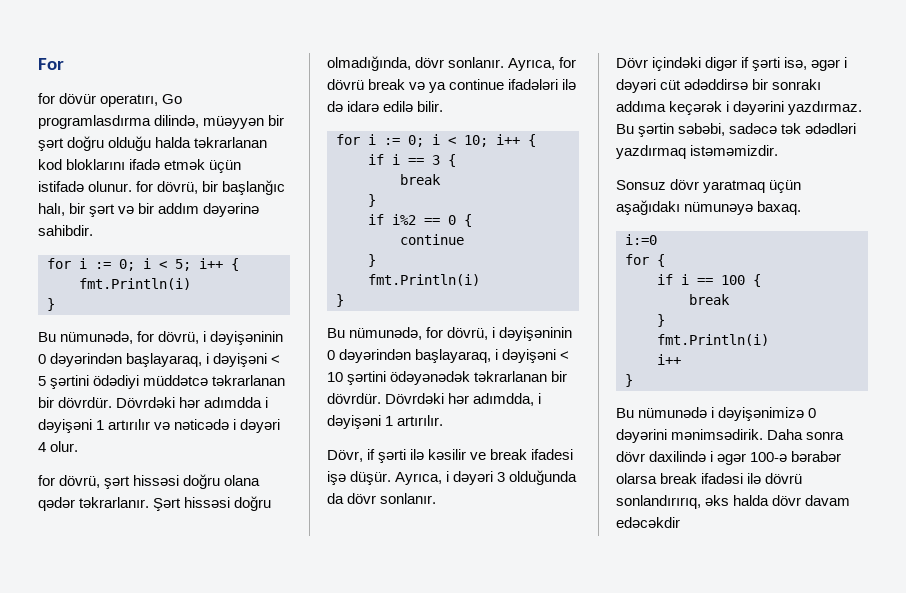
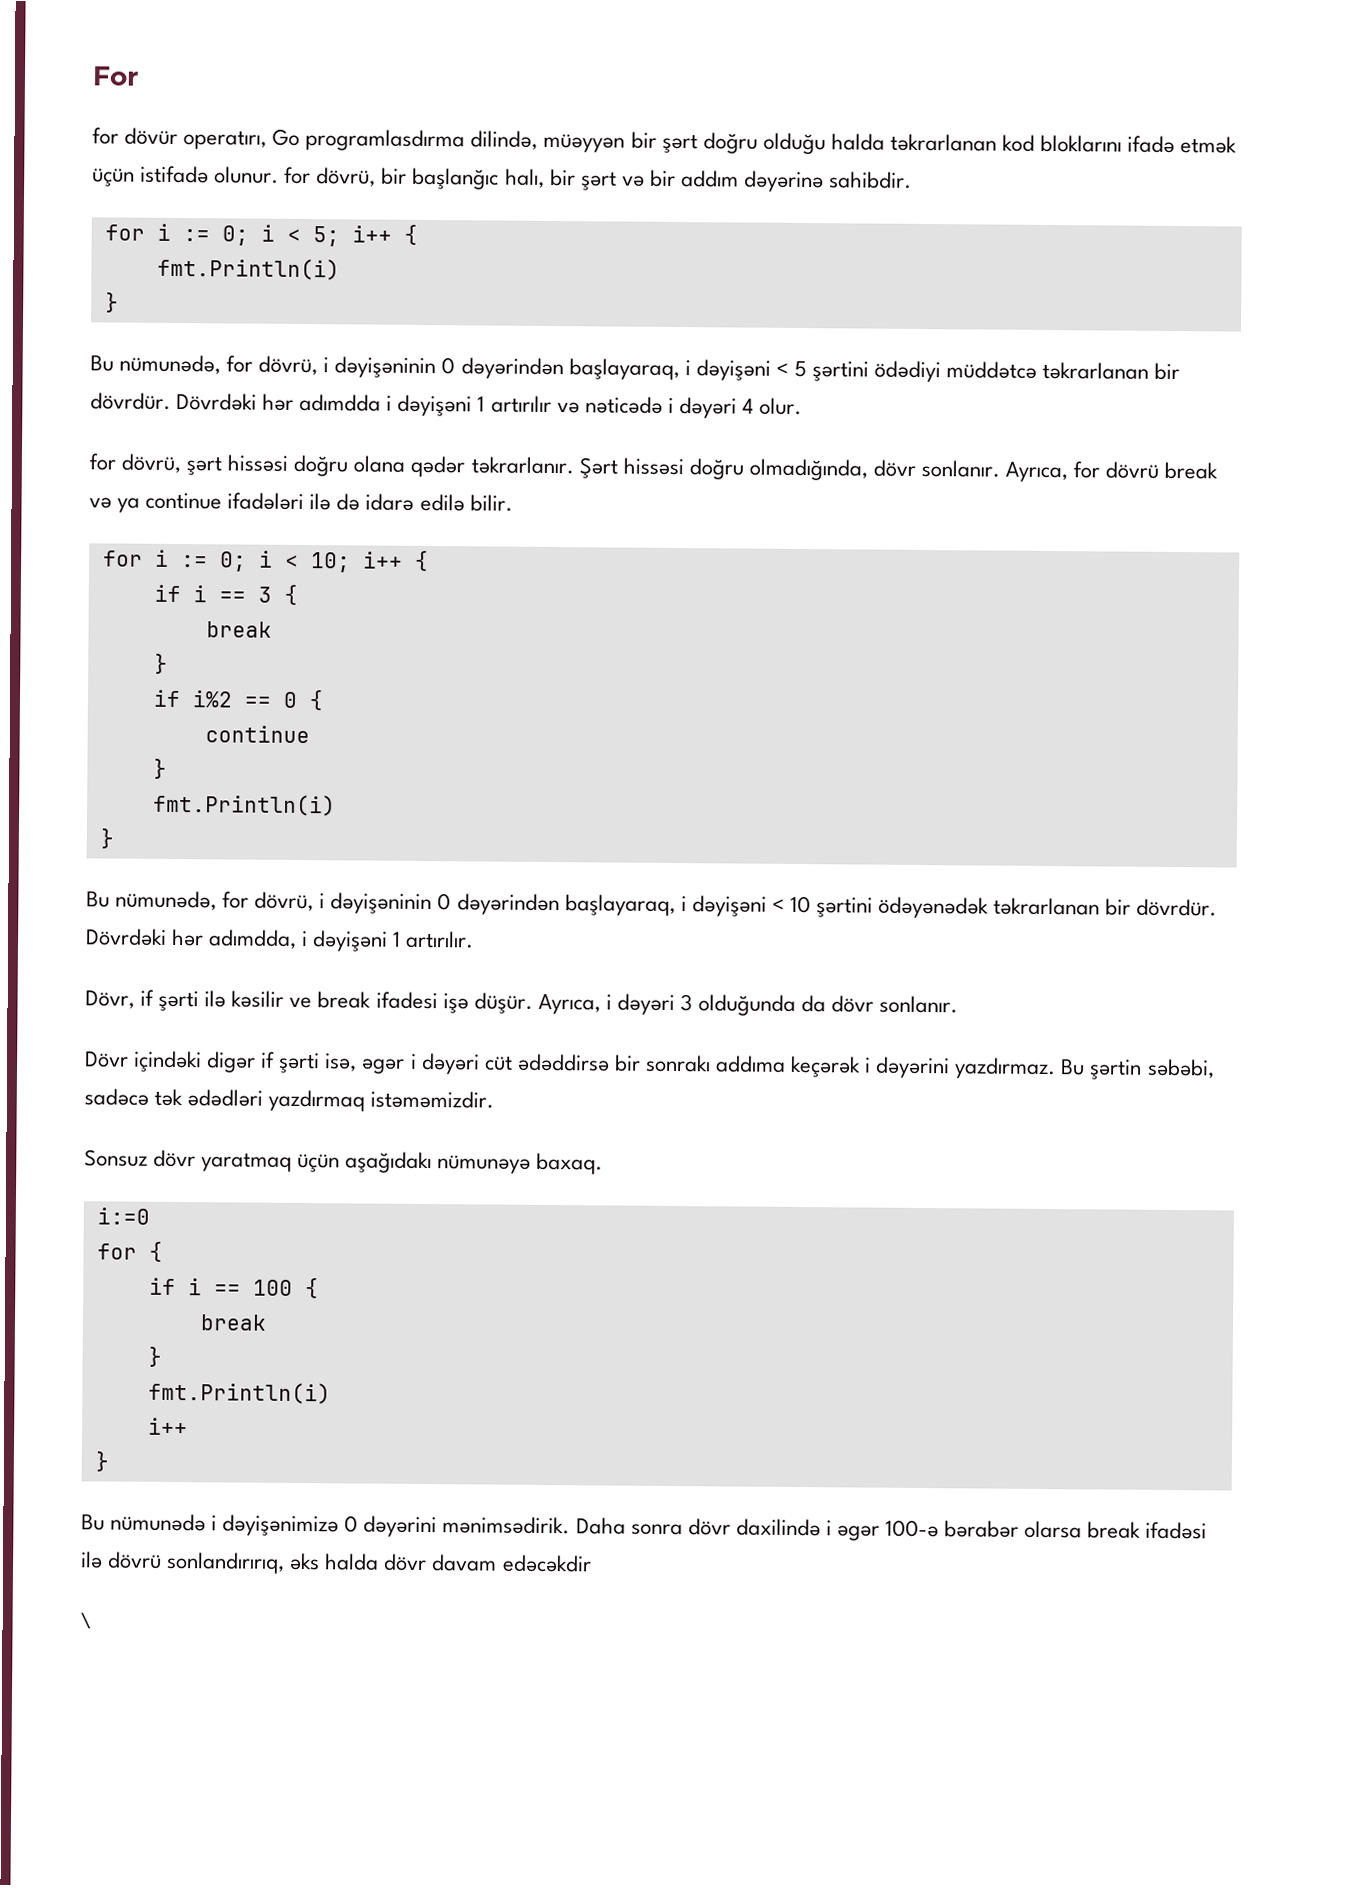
(680, 522) none -> [80,1612,92,1629] // \

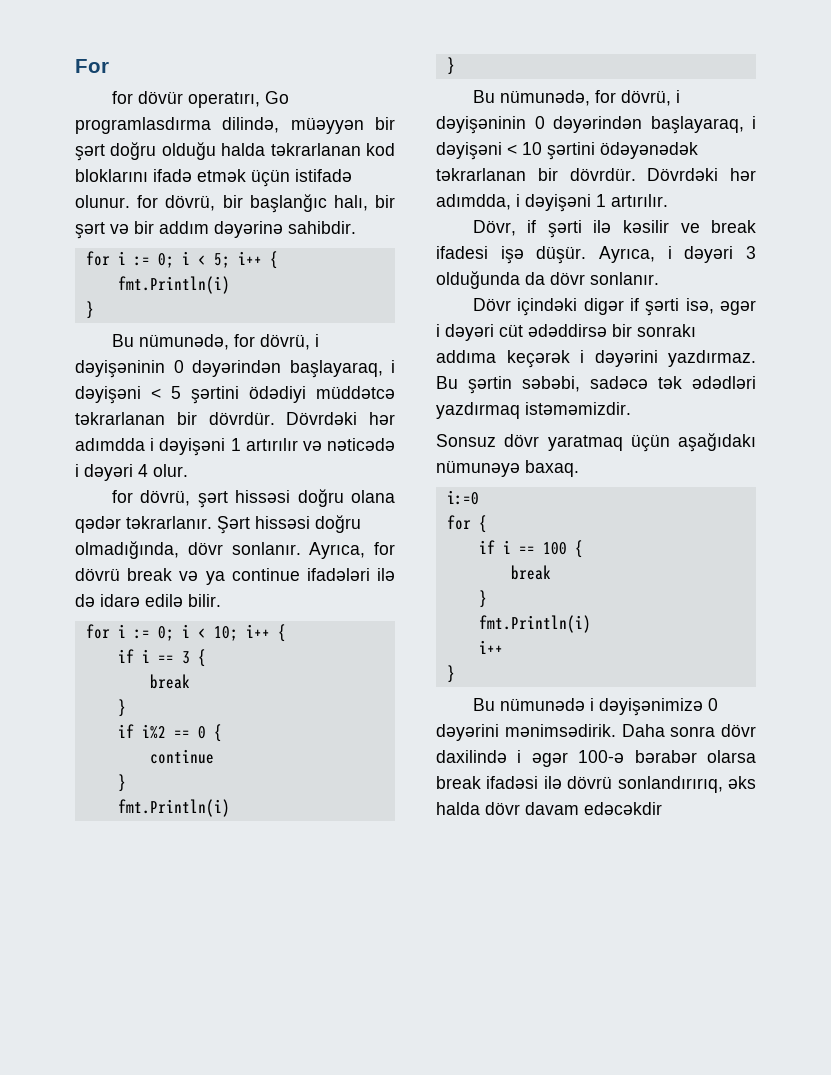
[80,1612,92,1629] // \ -> (662, 808) none

